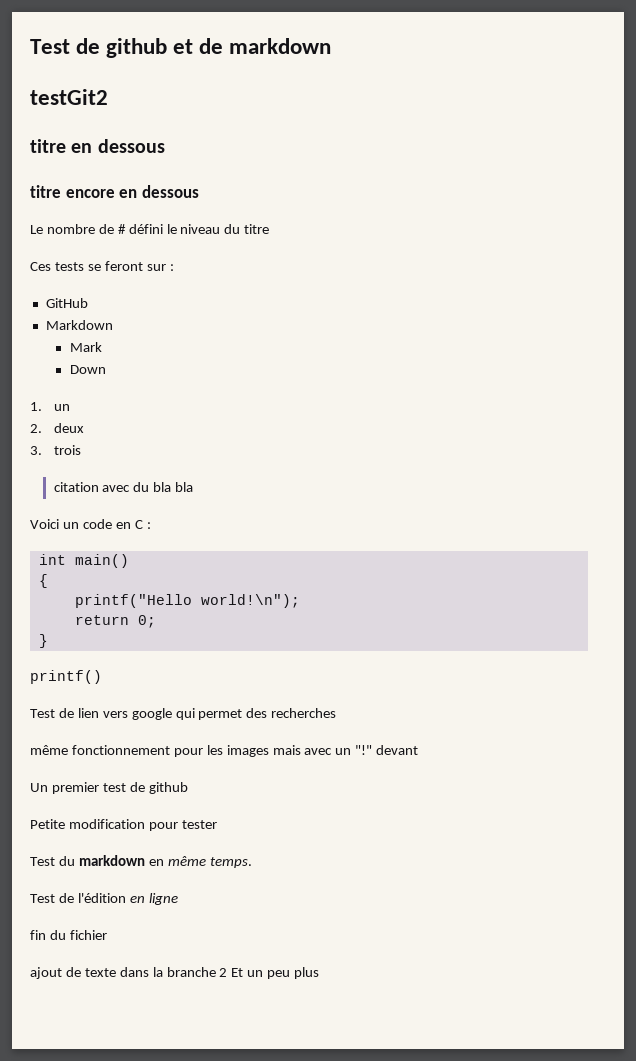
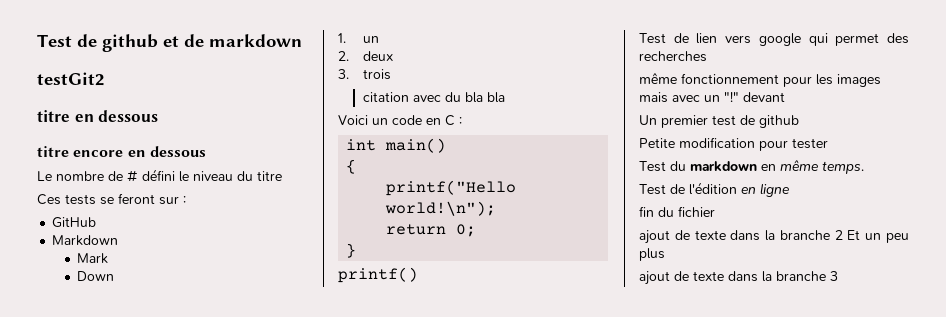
(320, 973) none -> [639,271,838,285] // ajout de texte dans la branche 3

